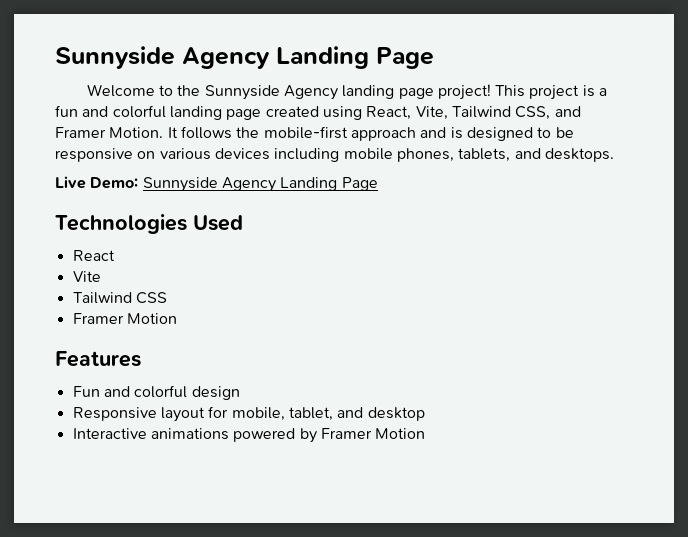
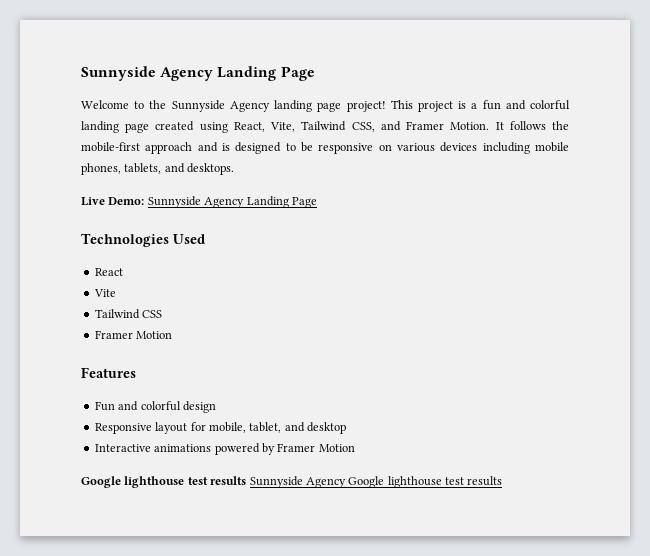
(426, 433) none -> [81,476,503,488] // Google lighthouse test results Sunnyside Agency Google lighthouse test results

